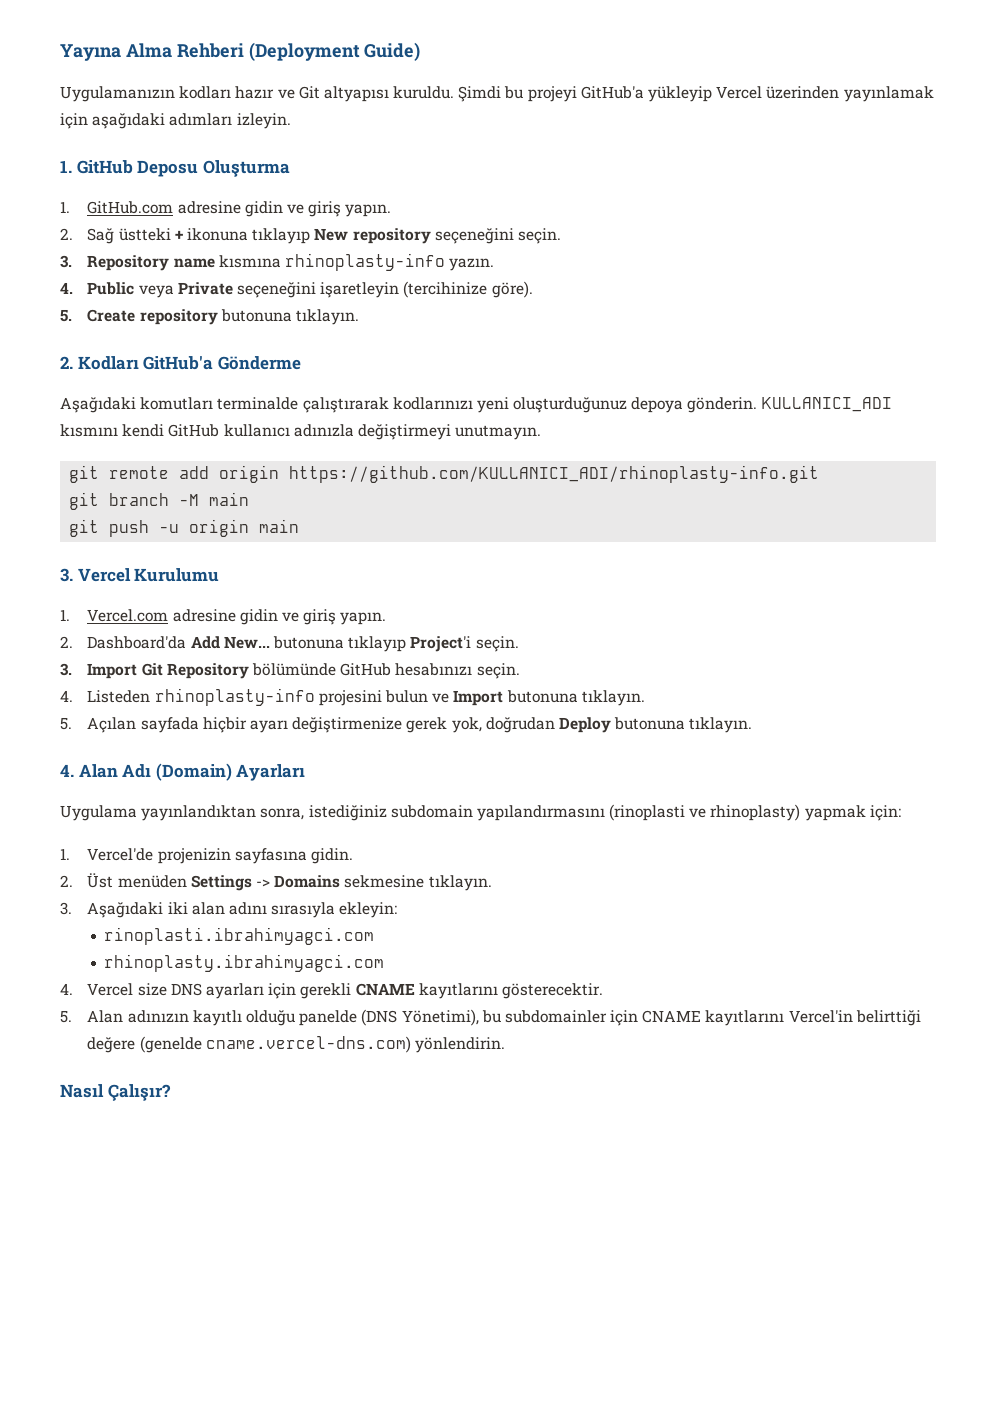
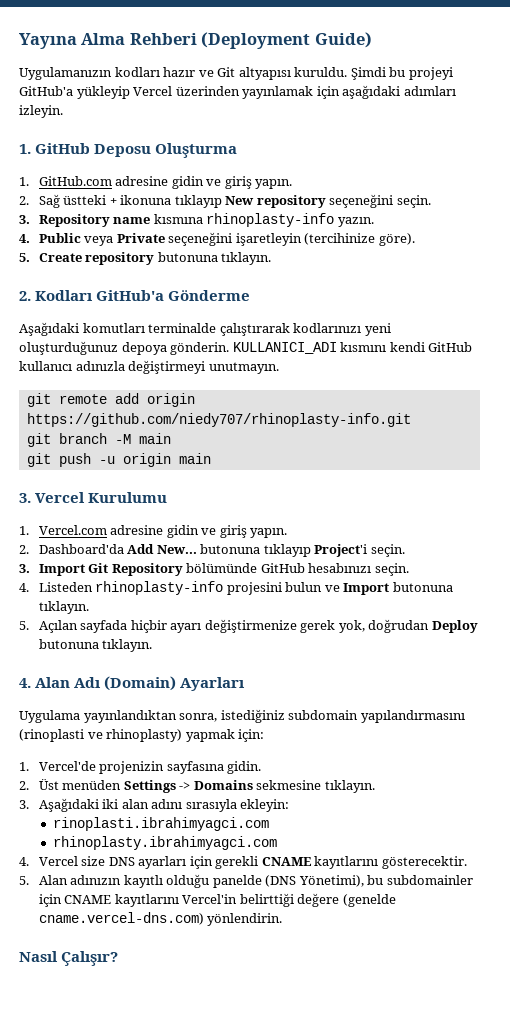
[289,465,820,483] https://github.com/KULLANICI_ADI/rhinoplasty-info.git -> [26,413,411,427] https://github.com/niedy707/rhinoplasty-info.git

